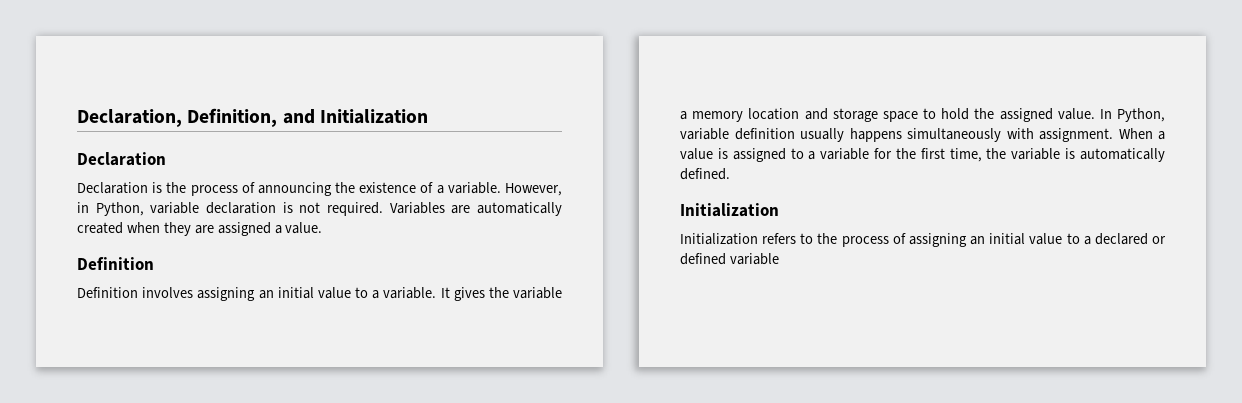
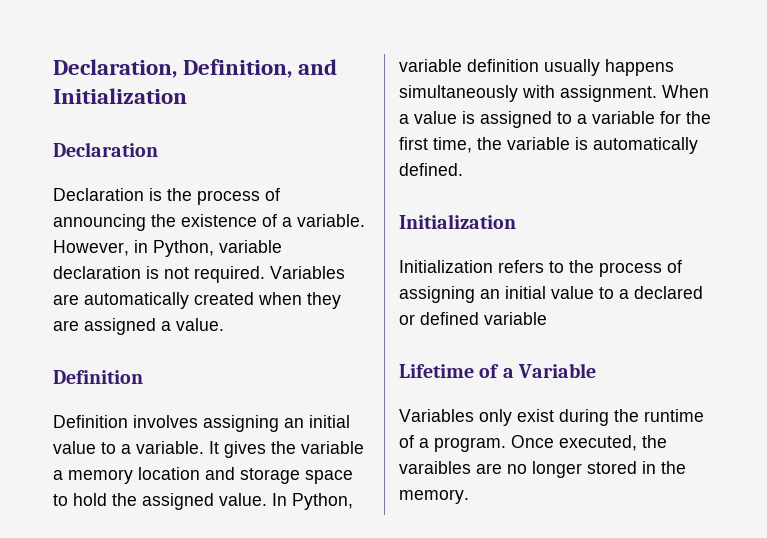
(779, 259) none -> [399,363,597,378] [399,409,704,426] [399,435,667,452] [399,461,686,478] [399,489,469,504] // Lifetime of a Variable // Variables only exist during the runtime of a program. Once executed, the varaibles are no longer stored in the memory.

